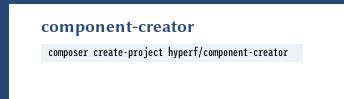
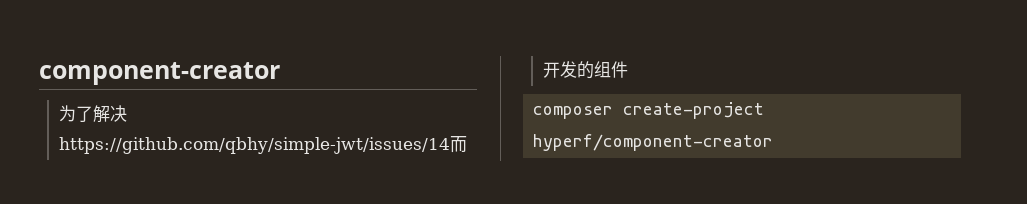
(195, 28) none -> [58,105,127,123] [58,136,467,154] [542,61,628,79] // 为了解决https://github.com/qbhy/simple-jwt/issues/14而开发的组件

